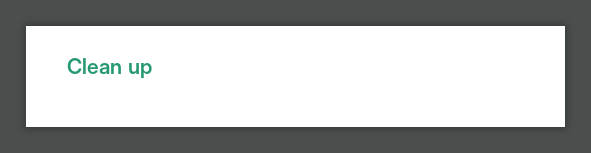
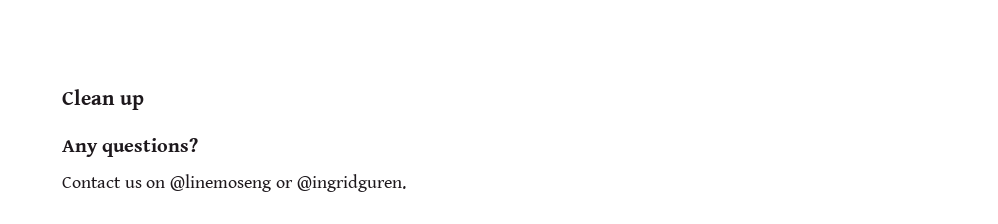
(152, 71) none -> [62,138,199,157] [62,174,406,192] // Any questions? // Contact us on @linemoseng or @ingridguren.

